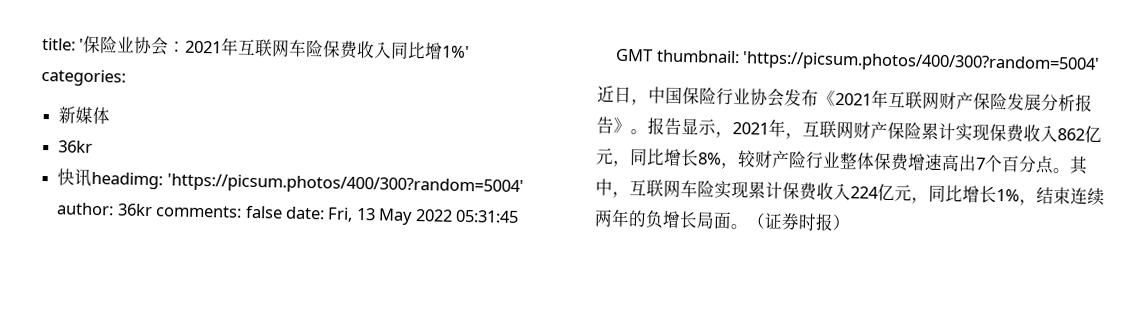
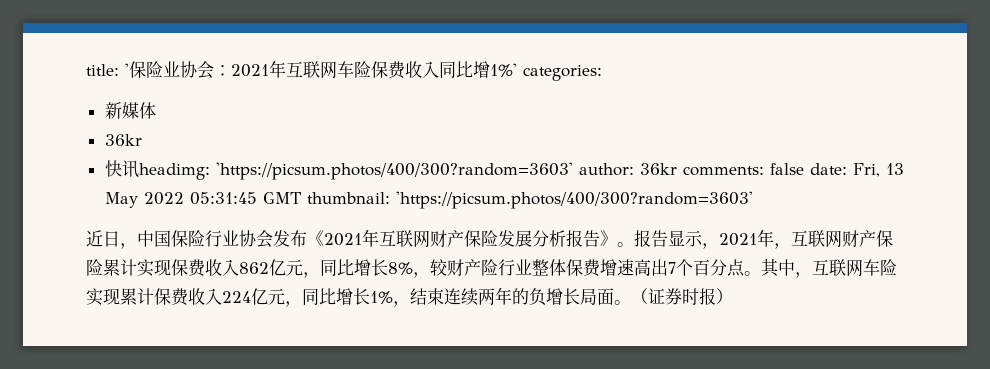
[166,173,524,197] 'https://picsum.photos/400/300?random=5004' -> [215,162,573,180] 'https://picsum.photos/400/300?random=3603'
[742,51,1101,74] 'https://picsum.photos/400/300?random=5004' -> [395,191,753,209] 'https://picsum.photos/400/300?random=3603'

